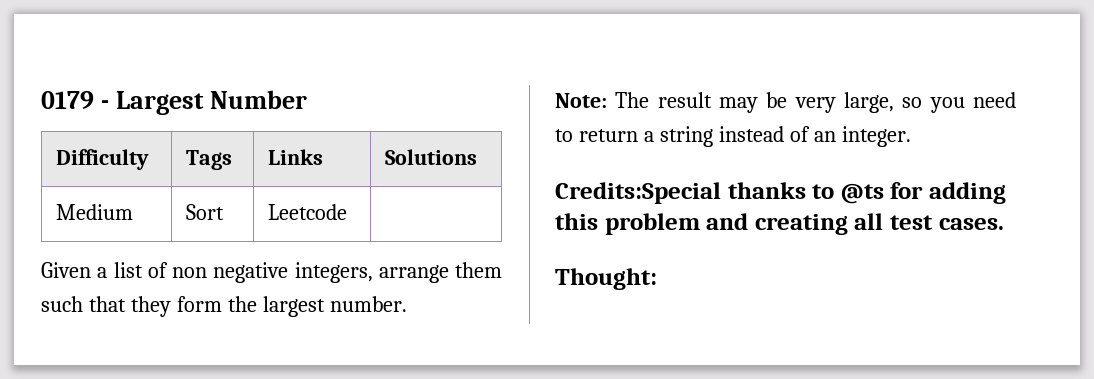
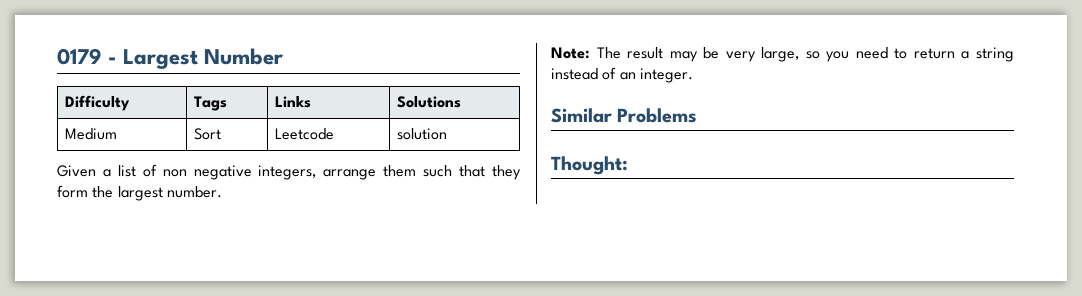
(347, 212) none -> [397,128,448,140] solution
[555,182,1007,204] [555,213,1004,235] Credits:Special thanks to @ts for adding this problem and creating all test cases. -> [551,108,698,123] Similar Problems

